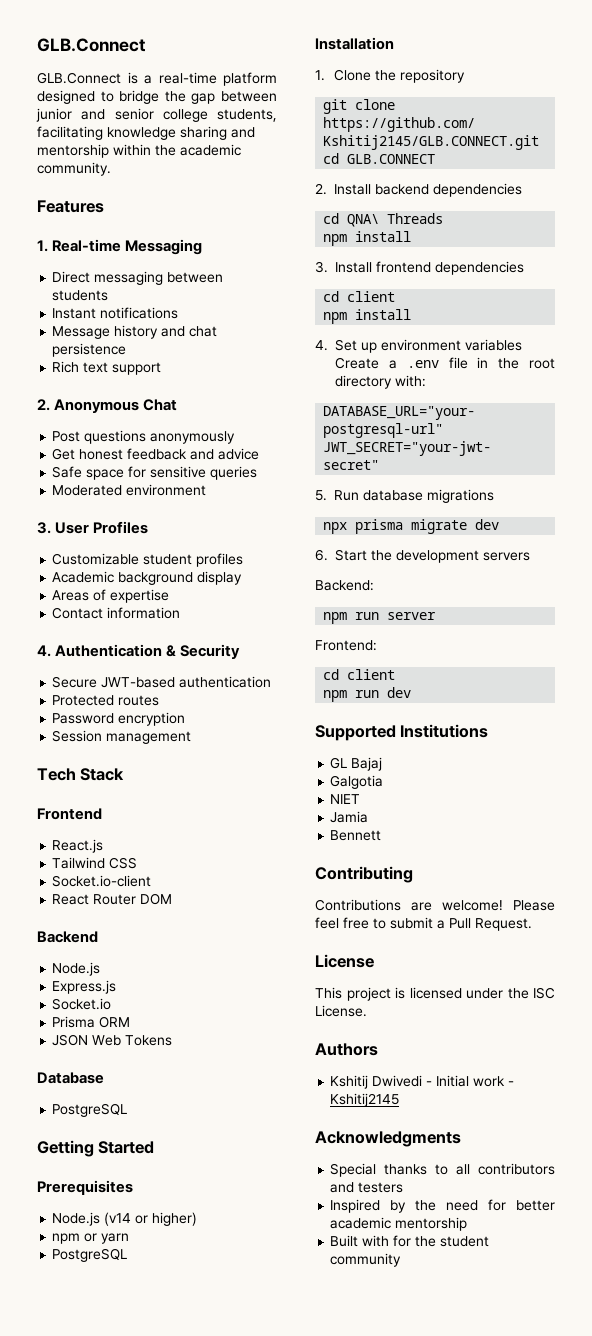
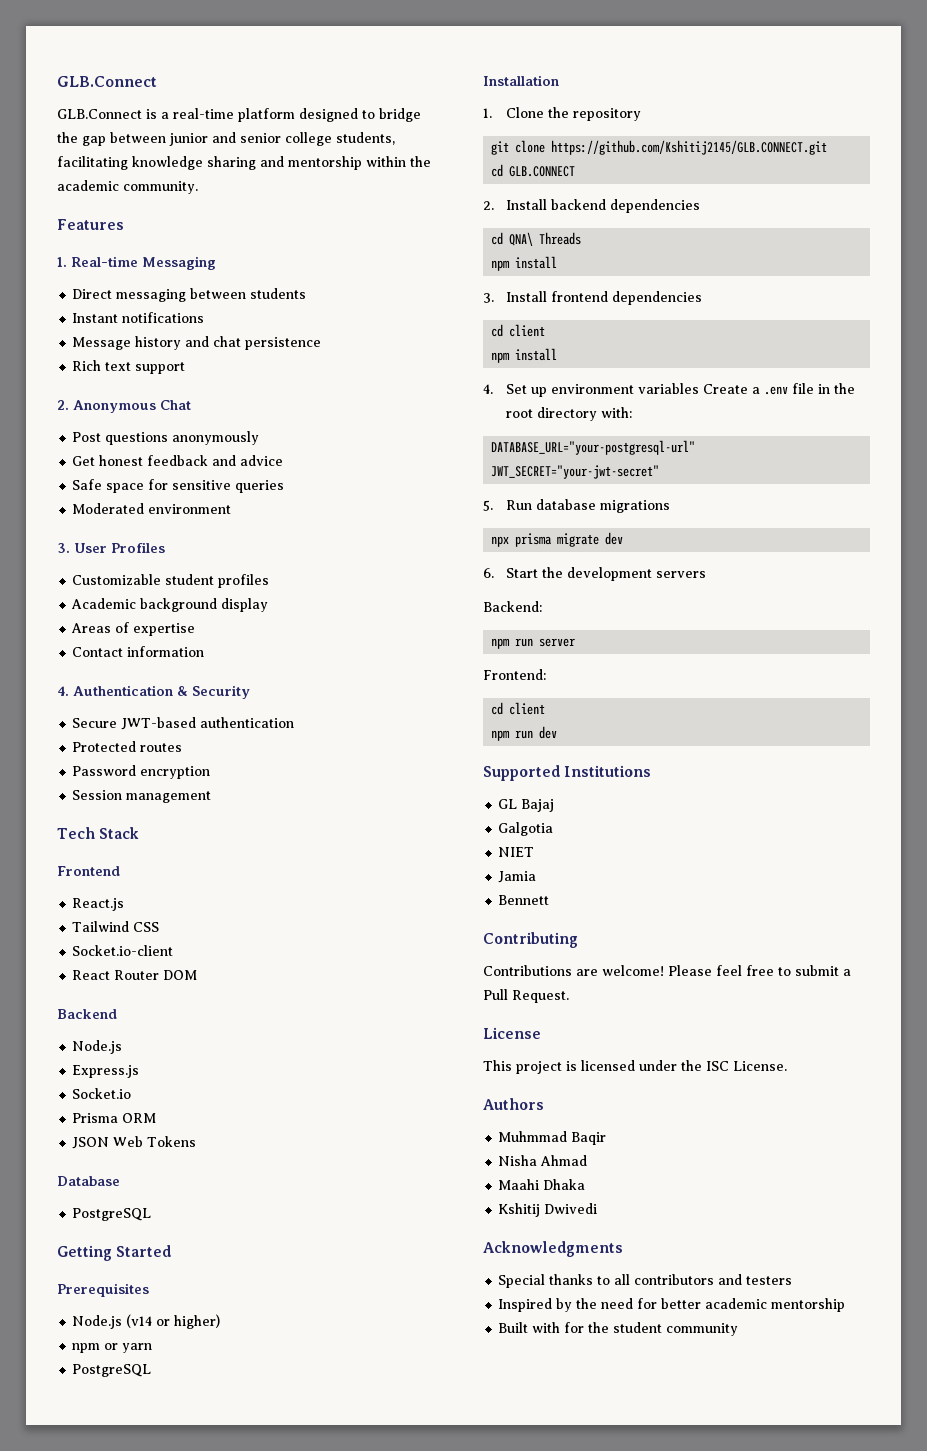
[330,1075,515,1089] [330,1093,400,1107] Kshitij Dwivedi - Initial work - Kshitij2145 -> [498,1131,607,1145] [498,1155,588,1166] [498,1179,586,1190] [498,1203,598,1217] Muhmmad Baqir // Nisha Ahmad // Maahi Dhaka // Kshitij Dwivedi

